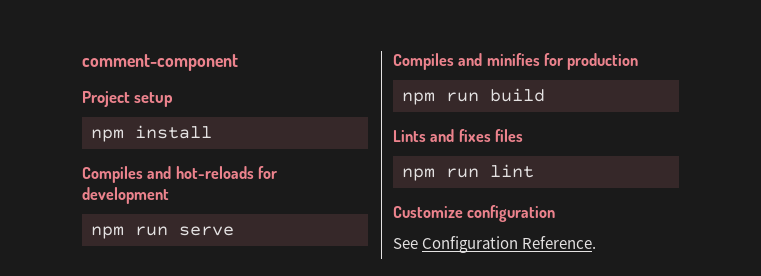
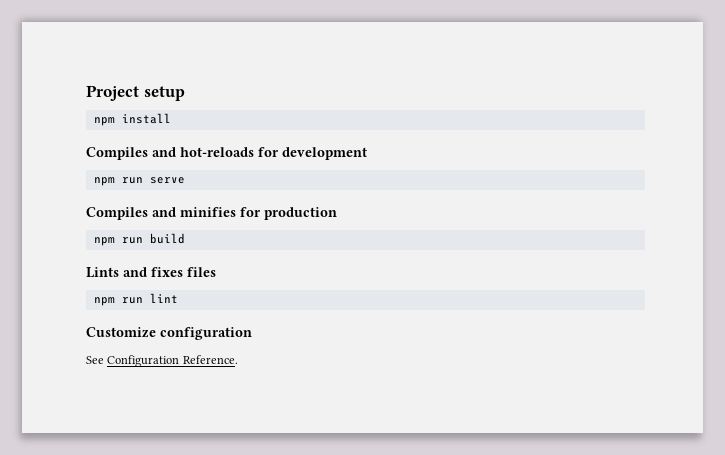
[82,54,238,71] comment-component // -> (86, 93) none

